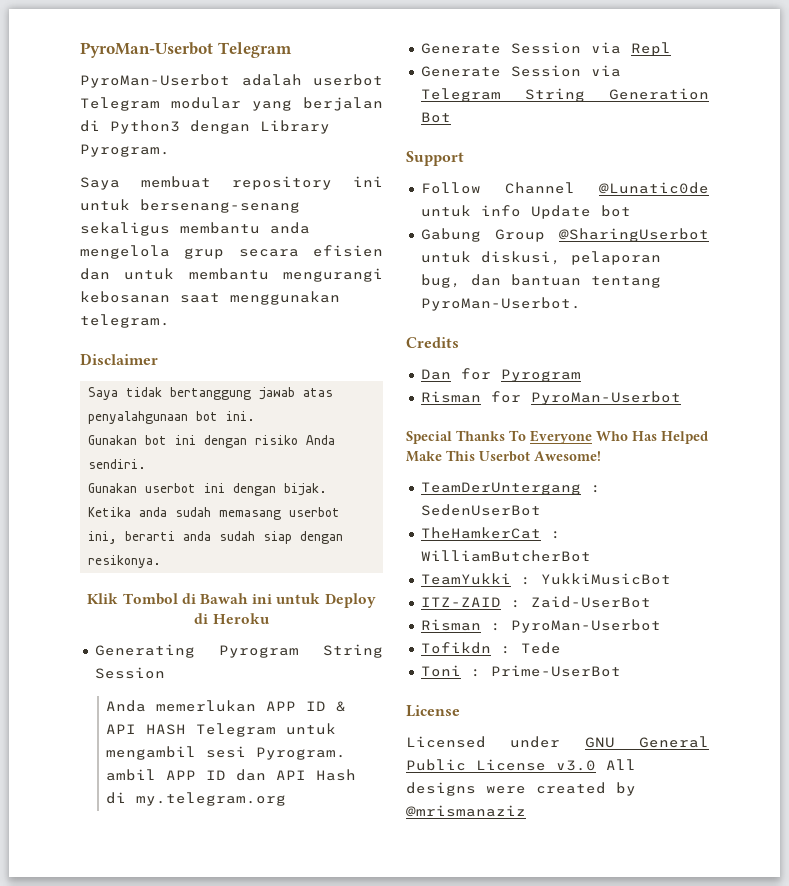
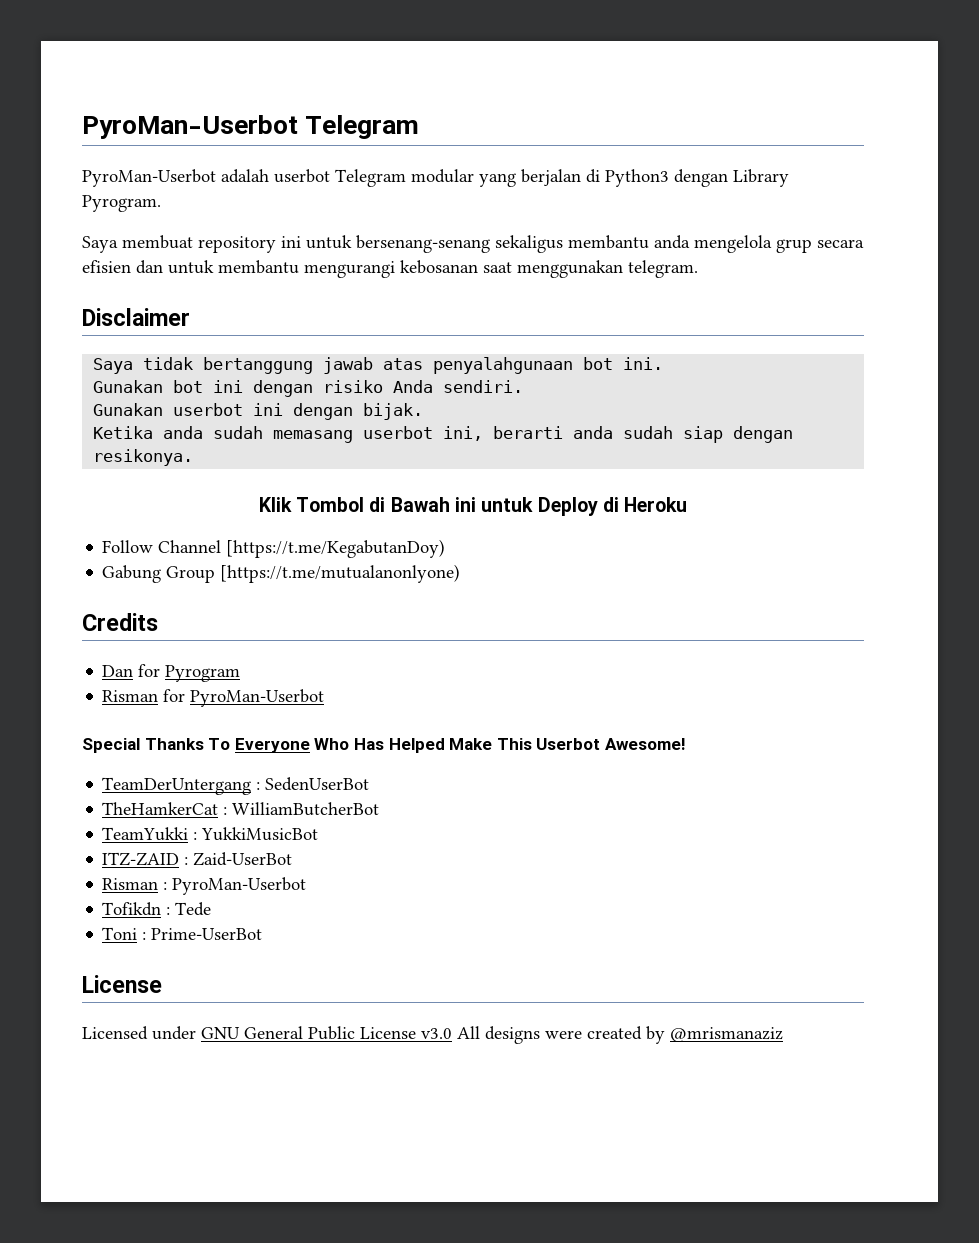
[94,644,383,658] [94,667,165,679] [106,700,347,712] [106,723,337,737] [106,746,347,760] [106,769,357,781] [106,792,287,806] [420,42,671,56] [420,65,621,77] [420,88,709,102] [420,112,451,123] [406,151,464,166] [420,182,709,194] [420,205,631,219] [420,228,709,242] [420,251,661,265] [420,274,661,288] [420,297,581,311] Generating Pyrogram String Session // Anda memerlukan APP ID & API HASH Telegram untuk mengambil sesi Pyrogram. ambil APP ID dan API Hash di my.telegram.org // Generate Session via Repl // Generate Session via Telegram String Generation Bot // Support // Follow Channel @Lunatic0de untuk info Update bot // Gabung Group @SharingUserbot untuk diskusi, pelaporan bug, dan bantuan tentang PyroMan-Userbot. -> [102,539,446,558] [102,564,461,583] Follow Channel [https://t.me/KegabutanDoy) // Gabung Group [https://t.me/mutualanonlyone)

